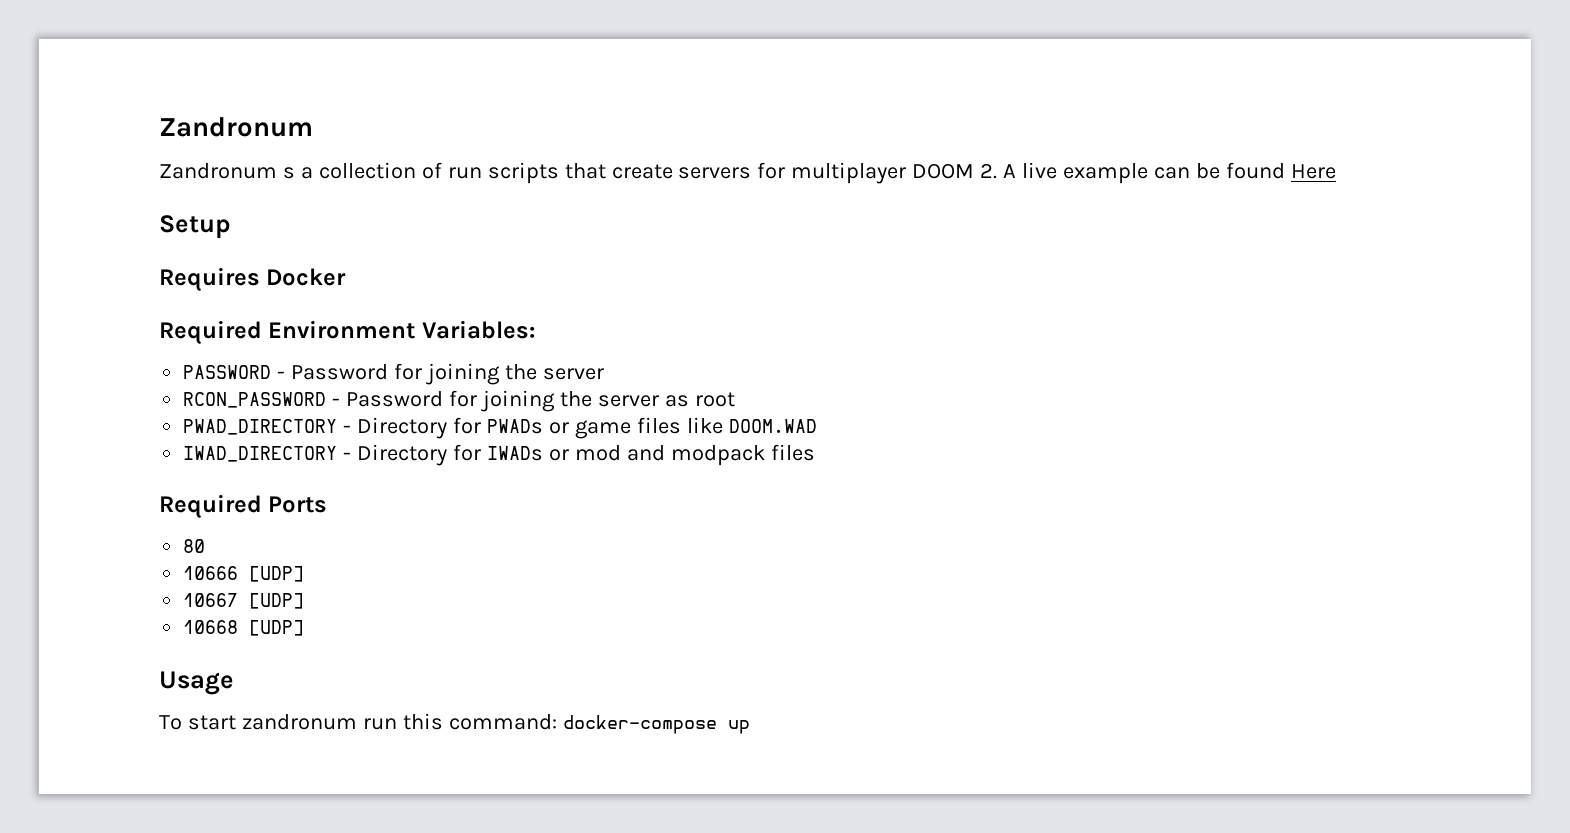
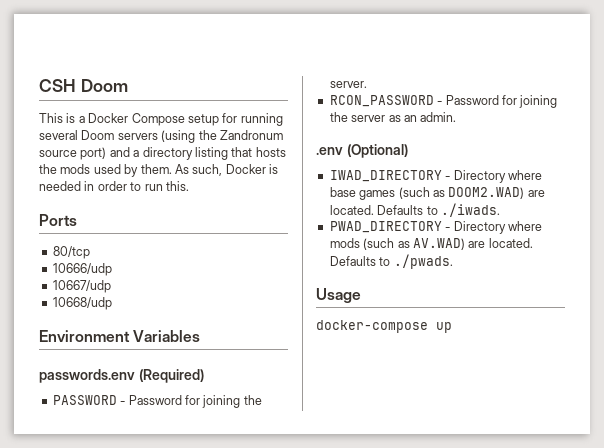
[159,117,313,137] [159,162,1336,184] [159,215,231,239] [159,267,347,292] [159,320,535,345] Zandronum // Zandronum s a collection of run scripts that create servers for multiplayer DOOM 2. A live example can be found Here // Setup // Requires Docker // Required Environment Variables: -> [39,79,128,92] [39,113,283,126] [39,130,283,143] [39,147,286,160] [39,164,278,177] [39,181,189,191] [39,214,77,226] [52,246,90,259] [52,263,112,276] [52,280,111,293] [52,297,112,310] [39,330,201,342] [39,369,204,383] CSH Doom // This is a Docker Compose setup for running several Doom servers (using the Zandronum source port) and a directory listing that hosts the mods used by them. As such, Docker is needed in order to run this. // Ports // 80/tcp // 10666/udp // 10667/udp // 10668/udp // Environment Variables // passwords.env (Required)
[542,368,604,380] server -> [329,81,367,88] server.
[694,392,735,407] [183,417,817,439] [183,444,815,466] [159,494,328,519] [183,539,206,553] [183,566,305,582] [183,593,305,609] [183,620,305,636] [159,671,234,695] [159,713,557,730] root // PWAD_DIRECTORY - Directory for PWADs or game files like DOOM.WAD // IWAD_DIRECTORY - Directory for IWADs or mod and modpack files // Required Ports // 80 // 10666 [UDP] // 10667 [UDP] // 10668 [UDP] // Usage // To start zandronum run this command: -> [403,112,457,122] [316,144,408,158] [329,170,542,183] [329,187,545,200] [329,203,500,217] [329,221,542,234] [329,238,533,250] [329,254,453,269] [316,288,361,303] an admin. // .env (Optional) // IWAD_DIRECTORY - Directory where base games (such as DOOM2.WAD) are located. Defaults to ./iwads. // PWAD_DIRECTORY - Directory where mods (such as AV.WAD) are located. Defaults to ./pwads. // Usage //

